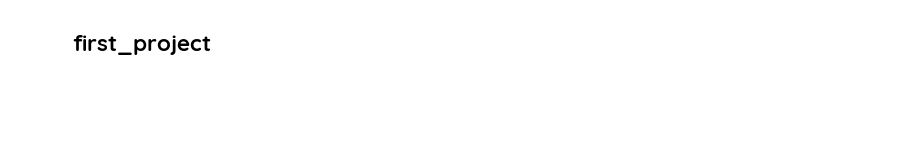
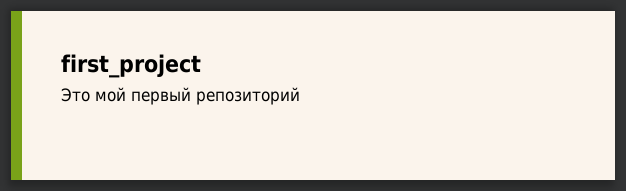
(211, 45) none -> [61,87,300,105] // Это мой первый репозиторий

